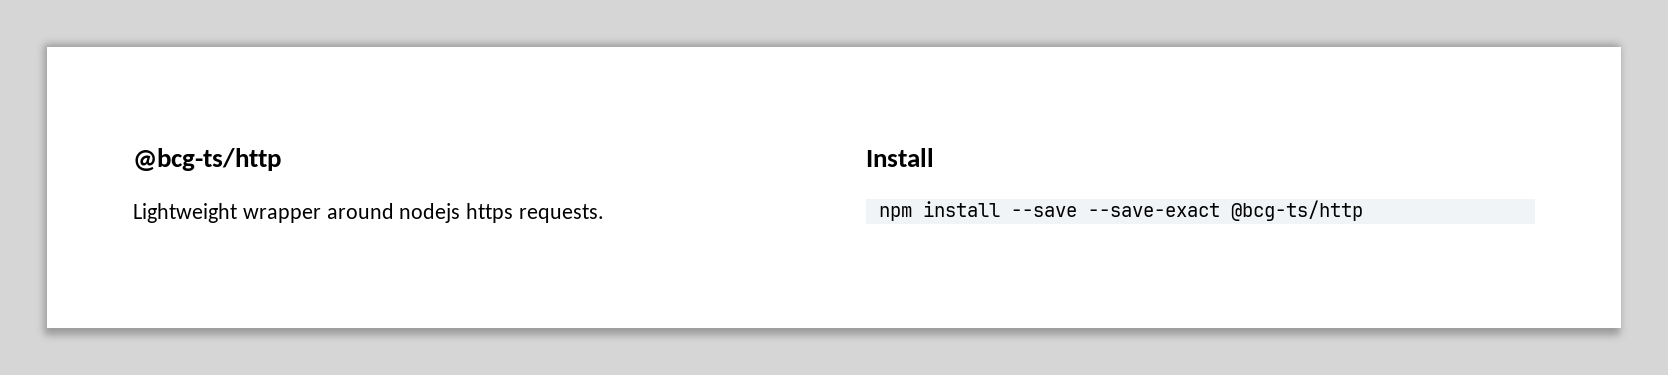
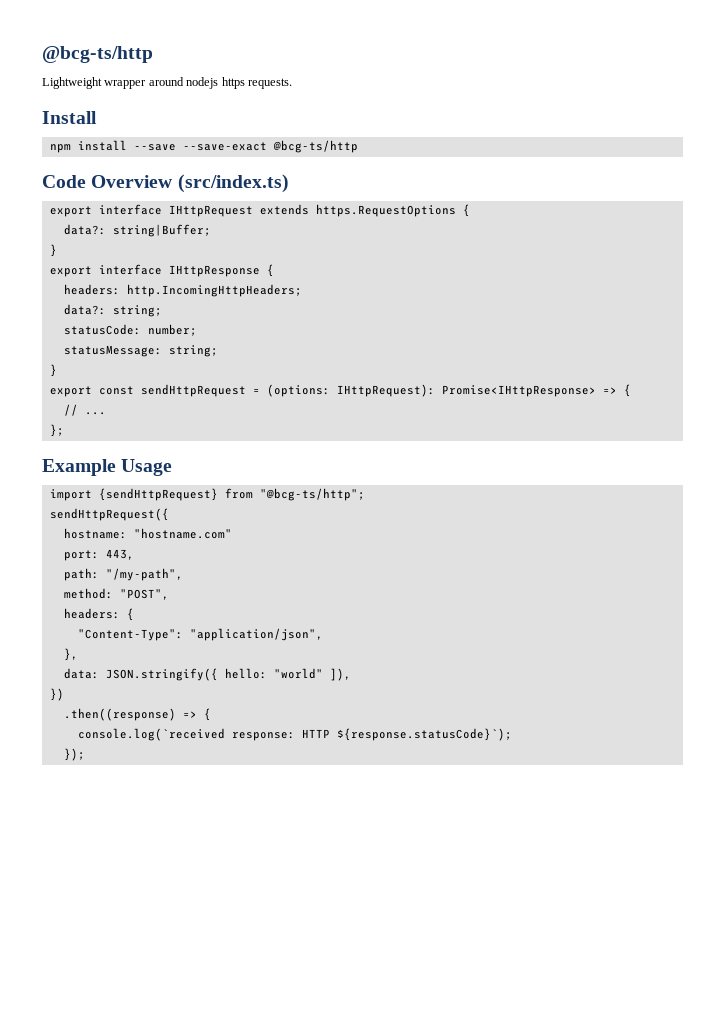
(1363, 210) none -> [42,174,289,193] [49,204,470,217] [63,224,211,237] [49,244,57,257] [49,264,274,277] [63,284,302,297] [63,304,162,317] [63,324,197,336] [63,345,218,357] [49,364,57,377] [49,384,631,397] [63,404,106,416] [49,424,64,437] [42,459,173,476] [49,488,365,501] [49,508,169,521] [63,528,232,539] [63,549,134,561] [63,568,183,581] [63,588,169,600] [63,608,134,621] [77,628,323,641] [63,648,78,661] [63,668,351,681] [49,688,64,701] [63,708,211,721] [77,728,512,741] [63,748,85,761] // Code Overview (src/index.ts) // export interface IHttpRequest extends https.RequestOptions { // data?: string|Buffer; // } // export interface IHttpResponse { // headers: http.IncomingHttpHeaders; // data?: string; // statusCode: number; // statusMessage: string; // } // export const sendHttpRequest = (options: IHttpRequest): Promise<IHttpResponse> => { // // ... // }; // Example Usage // import {sendHttpRequest} from "@bcg-ts/http"; // sendHttpRequest({ // hostname: "hostname.com" // port: 443, // path: "/my-path", // method: "POST", // headers: { // "Content-Type": "application/json", // }, // data: JSON.stringify({ hello: "world" ]), // }) // .then((response) => { // console.log(`received response: HTTP ${response.statusCode}`); // });

